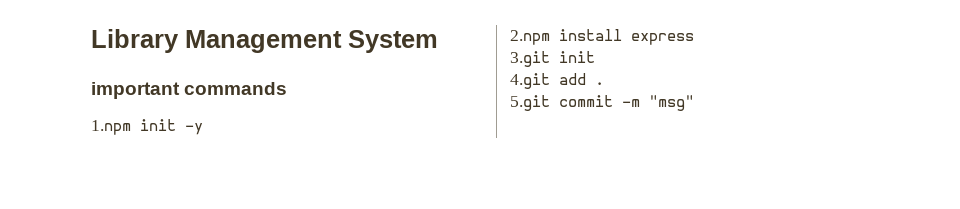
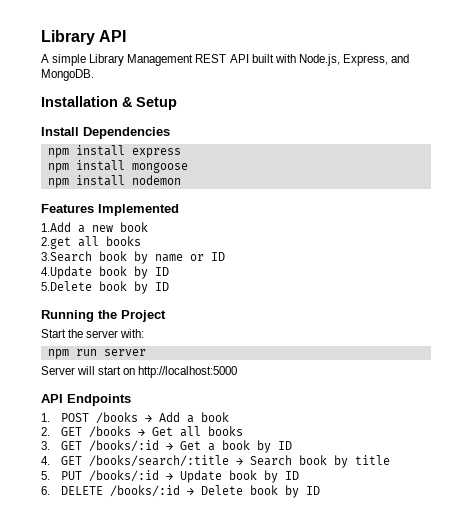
[91,29,438,53] [91,82,288,99] [91,119,203,135] [510,29,694,45] [510,51,595,67] [510,73,604,89] [510,95,694,111] Library Management System // important commands // 1.npm init -y // 2.npm install express // 3.git init // 4.git add . // 5.git commit -m "msg" -> [41,30,127,45] [41,54,410,66] [41,69,94,81] [41,96,177,110] [41,127,170,139] [47,145,181,158] [47,160,188,173] [47,175,181,188] [41,204,179,216] [41,222,148,233] [41,236,141,249] [41,251,225,264] [41,266,169,279] [41,281,169,294] [41,310,166,322] [41,329,145,338] [47,349,146,359] [41,366,238,378] [41,394,131,406] [41,412,229,424] [41,426,243,438] [41,440,292,453] [41,455,390,468] [41,470,299,483] [41,485,320,498] Library API // A simple Library Management REST API built with Node.js, Express, and MongoDB. // Installation & Setup // Install Dependencies // npm install express // npm install mongoose // npm install nodemon // Features Implemented // 1.Add a new book // 2.get all books // 3.Search book by name or ID // 4.Update book by ID // 5.Delete book by ID // Running the Project // Start the server with: // npm run server // Server will start on http://localhost:5000 // API Endpoints // 1. POST /books → Add a book // 2. GET /books → Get all books // 3. GET /books/:id → Get a book by ID // 4. GET /books/search/:title → Search book by title // 5. PUT /books/:id → Update book by ID // 6. DELETE /books/:id → Delete book by ID

